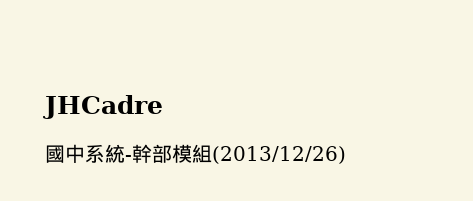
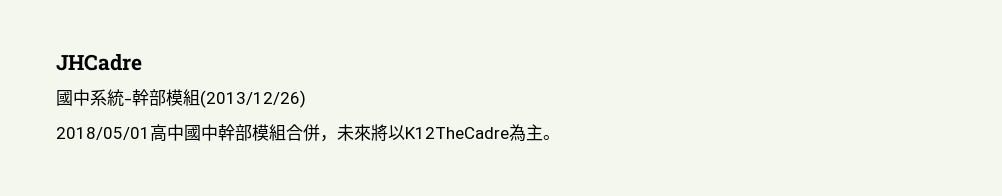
(346, 155) none -> [56,124,560,142] // 2018/05/01高中國中幹部模組合併，未來將以K12TheCadre為主。

